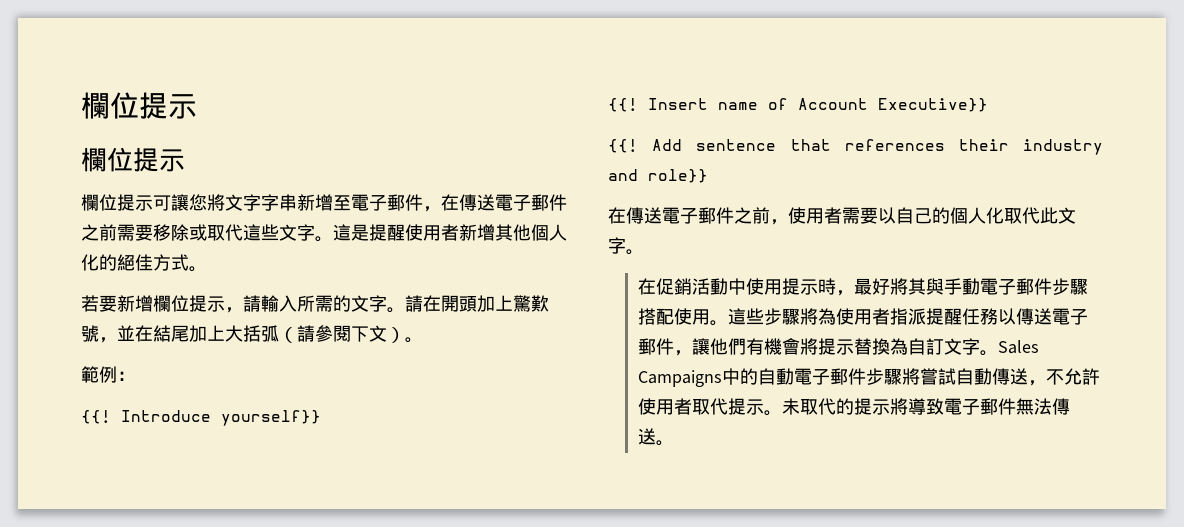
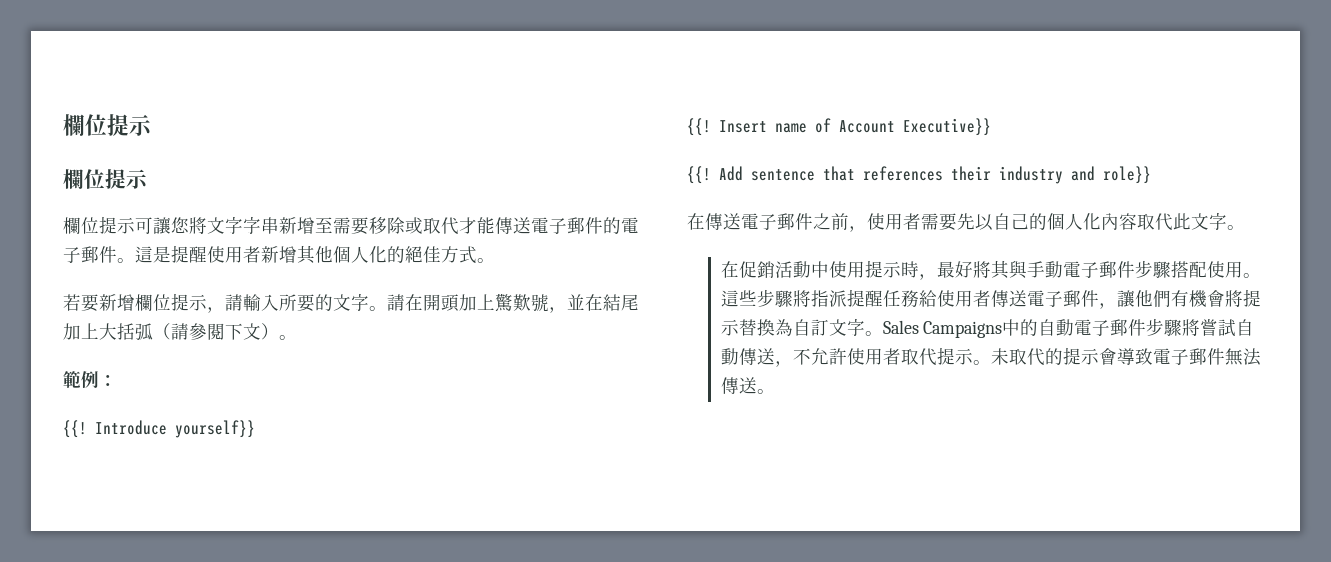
[351,194,567,212] [81,224,315,241] 電子郵件，在傳送電子郵件之前需要移除或取代這些文字 -> [333,217,639,235] [63,246,117,263] 需要移除或取代才能傳送電子郵件的電子郵件
[315,295,333,312] 需 -> [297,294,315,312] 要
(878, 215) none -> [957,213,975,230] 先
(1004, 215) none -> [1101,213,1137,230] 內容
[817,308,890,325] 為使用者 -> (811, 298) none
[997,308,1016,325] 以 -> [918,290,991,307] 給使用者
[889,398,908,415] 將 -> [1098,348,1117,365] 會

